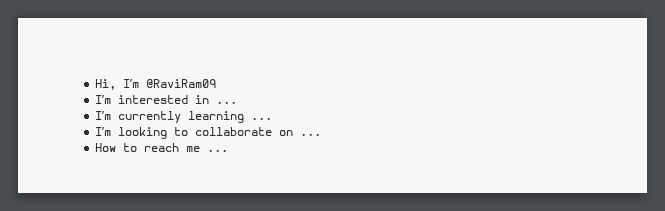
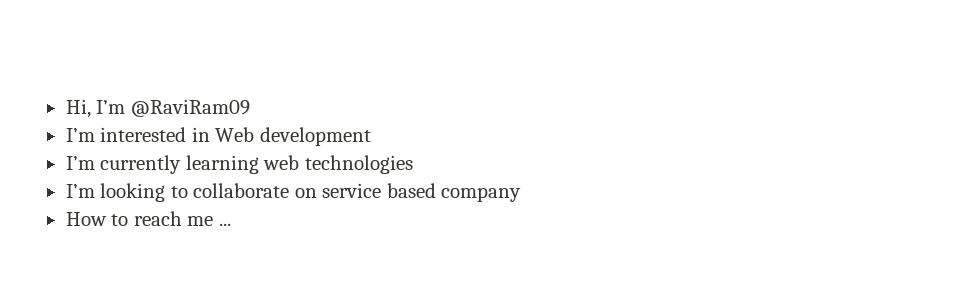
[216,101,238,104] ... -> [215,127,371,146] Web development
[251,117,273,120] ... -> [263,155,413,174] web technologies
[300,133,322,136] ... -> [322,183,522,202] service based company

